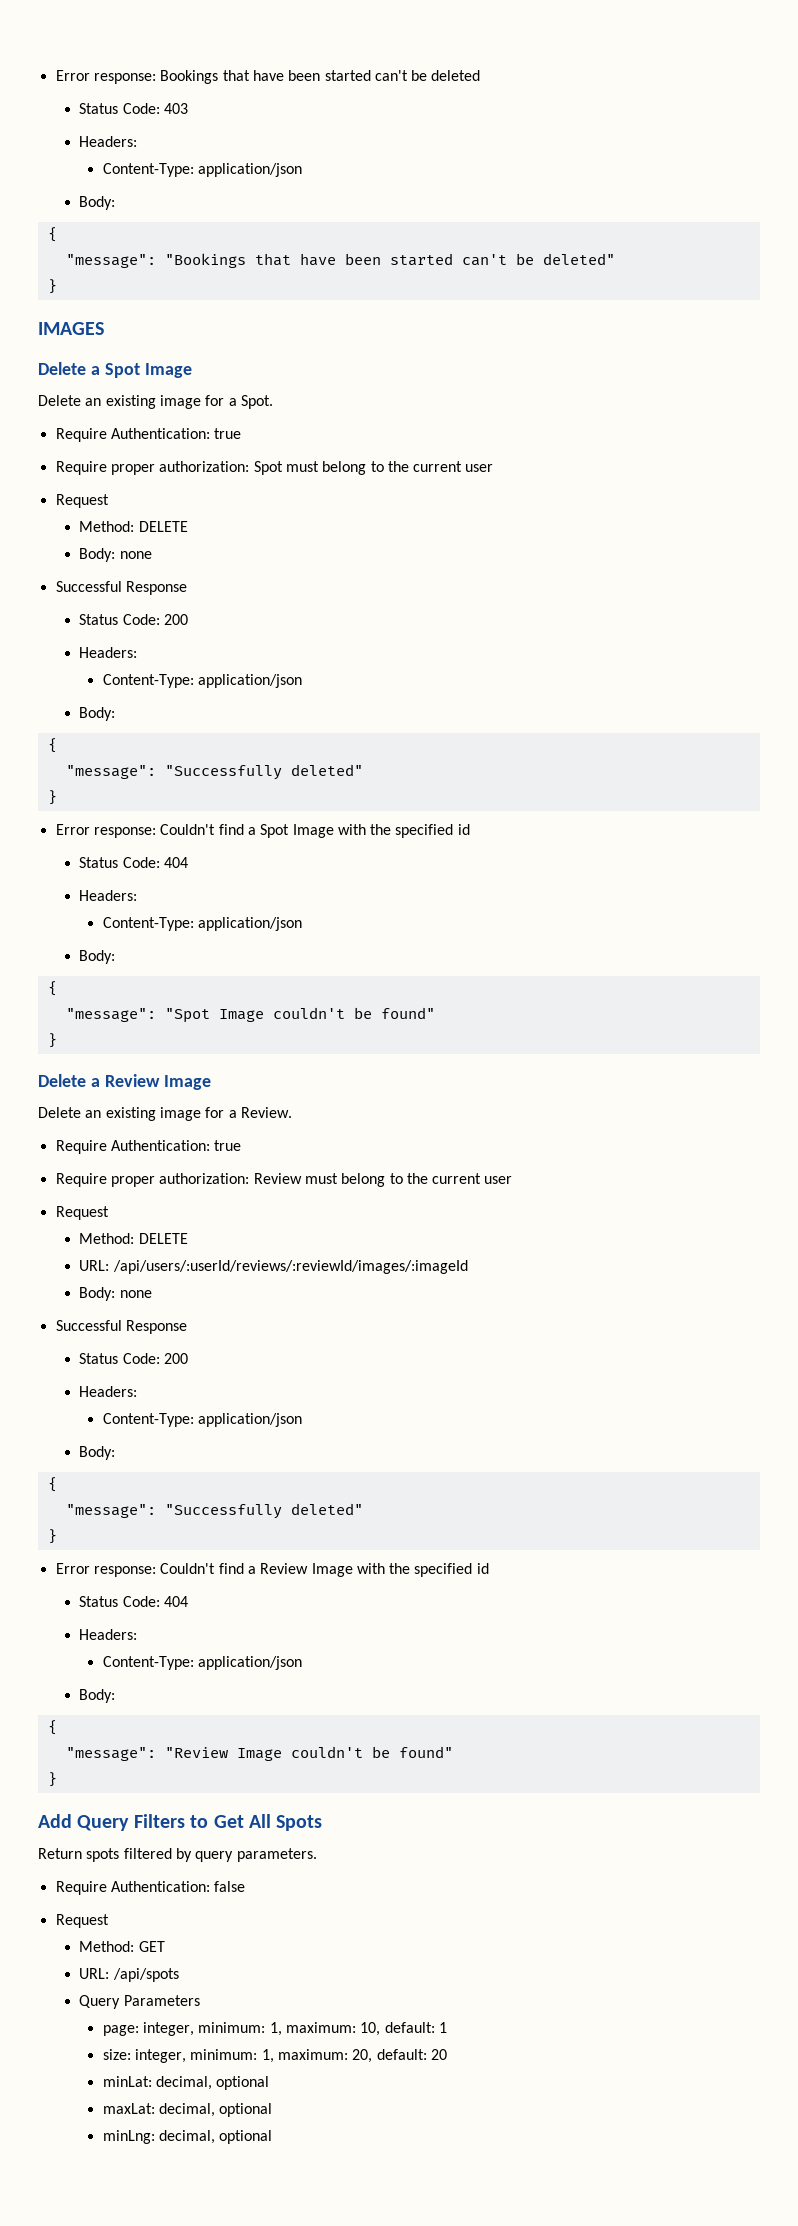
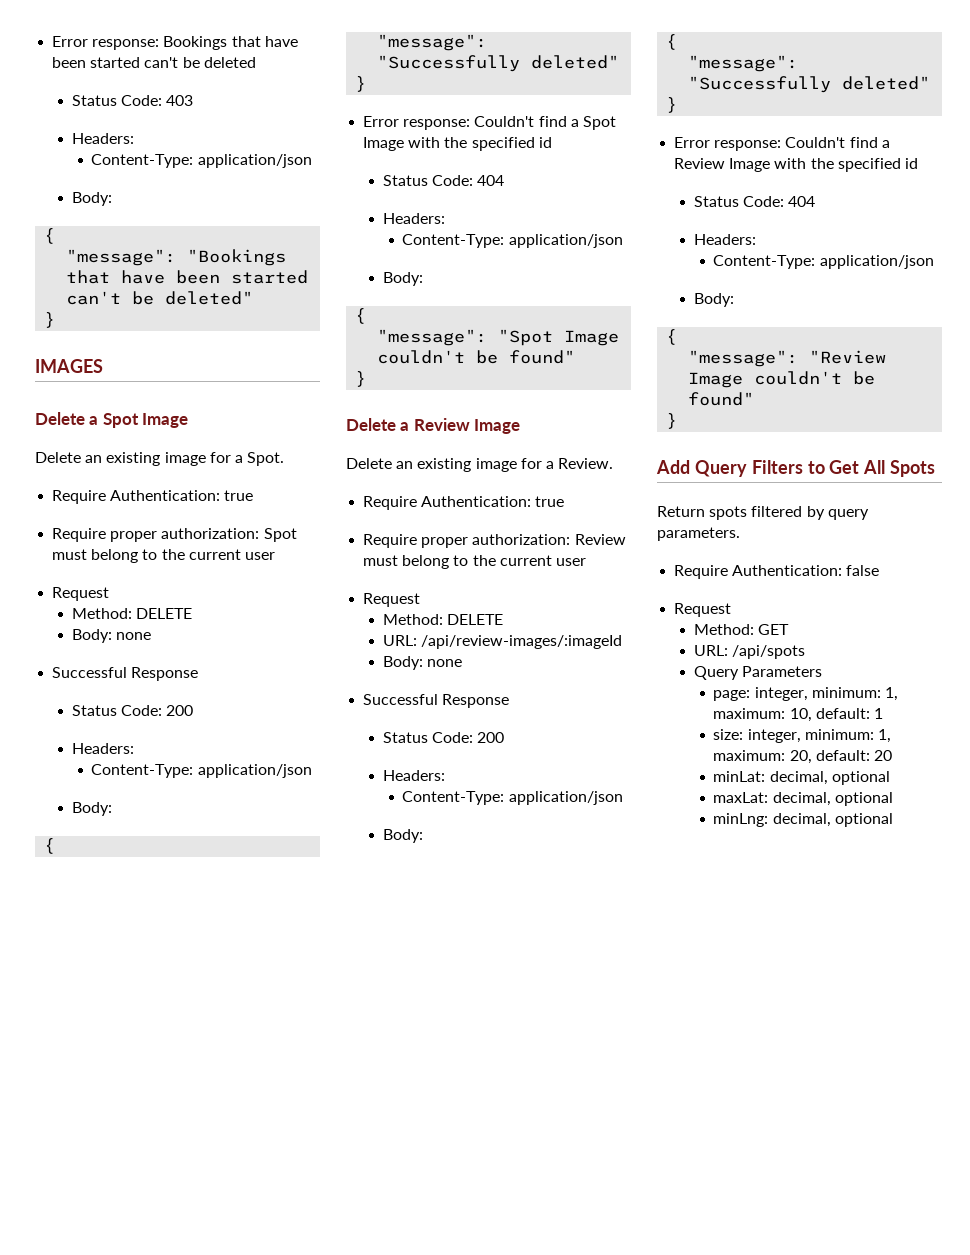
[112,1260,468,1274] /api/users/:userId/reviews/:reviewId/images/:imageId -> [420,635,622,649] /api/review-images/:imageId

